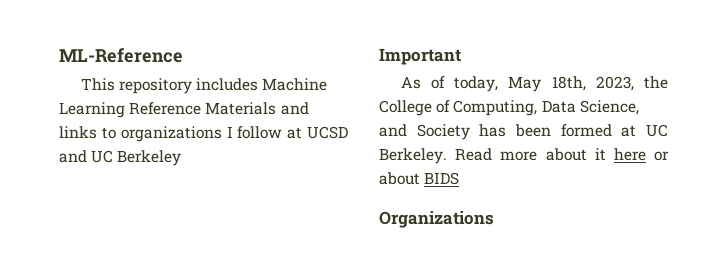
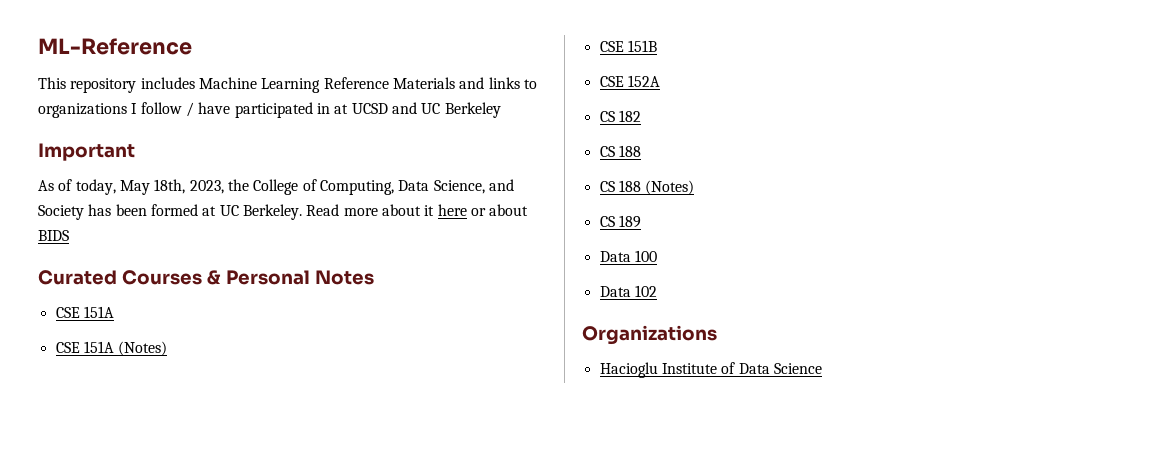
(283, 132) none -> [185,102,330,118] / have participated in
[379,211,494,228] Organizations -> [38,270,374,285] [55,306,114,318] [55,341,168,356] [599,40,657,52] [599,75,660,87] [599,110,641,122] [599,145,641,157] [599,180,695,195] [599,215,641,228] [599,250,657,262] [599,285,657,297] [582,325,717,345] [599,362,822,378] Curated Courses & Personal Notes // CSE 151A // CSE 151A (Notes) // CSE 151B // CSE 152A // CS 182 // CS 188 // CS 188 (Notes) // CS 189 // Data 100 // Data 102 // Organizations // Hacioglu Institute of Data Science

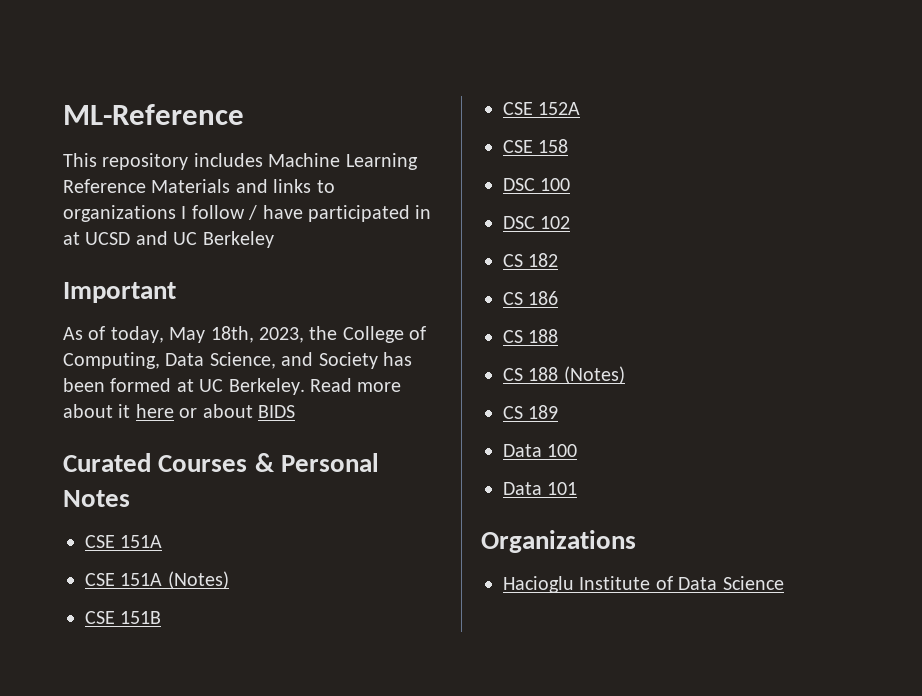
(660, 81) none -> [503,139,569,153] [503,178,571,191] [503,216,571,229] // CSE 158 // DSC 100 // DSC 102
(641, 116) none -> [503,291,559,305] // CS 186
[634,285,657,297] 102 -> [547,482,578,495] 101

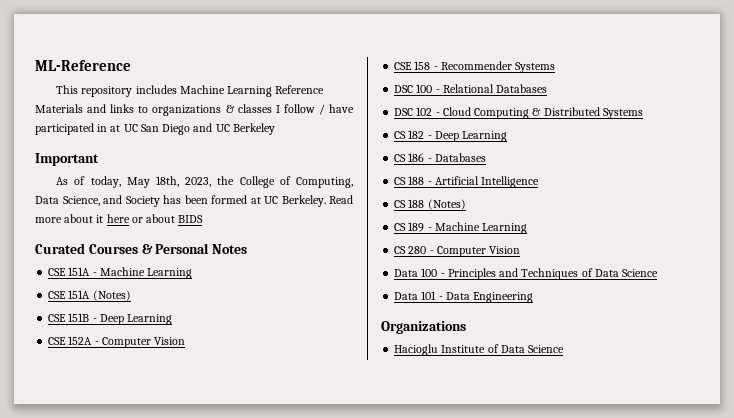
(176, 213) none -> [225,104,272,113] & classes
[85,232,131,245] UCSD -> [123,124,191,135] UC San Diego
(163, 541) none -> [92,267,193,279] - Machine Learning
(162, 617) none -> [92,314,173,325] - Deep Learning
(581, 108) none -> [94,337,186,348] - Computer Vision
(569, 146) none -> [433,61,556,73] - Recommender Systems
(571, 184) none -> [435,84,548,93] - Relational Databases
(571, 222) none -> [435,107,643,119] - Cloud Computing & Distributed Systems
(559, 260) none -> [427,131,508,142] - Deep Learning
[503,329,559,343] // CS 188 -> [427,153,486,162] [394,176,540,188] - Databases // CS 188 - Artificial Intelligence
[503,444,578,457] // Data 100 -> [427,222,528,234] [394,246,521,257] [394,268,659,280] - Machine Learning // CS 280 - Computer Vision // Data 100 - Principles and Techniques of Data Science
(578, 488) none -> [438,292,534,303] - Data Engineering

